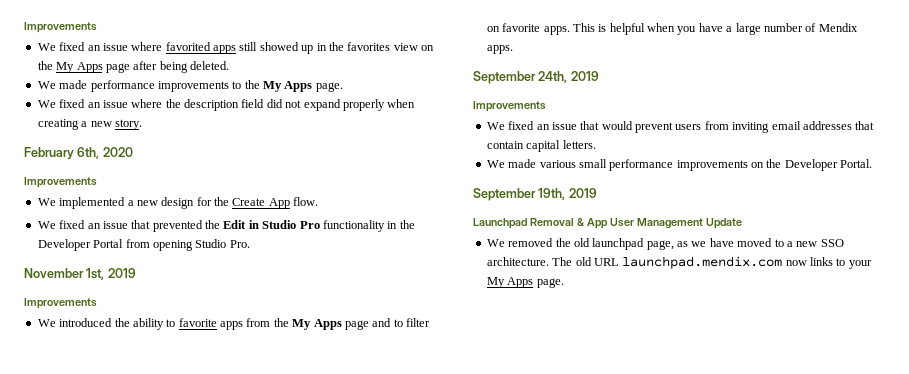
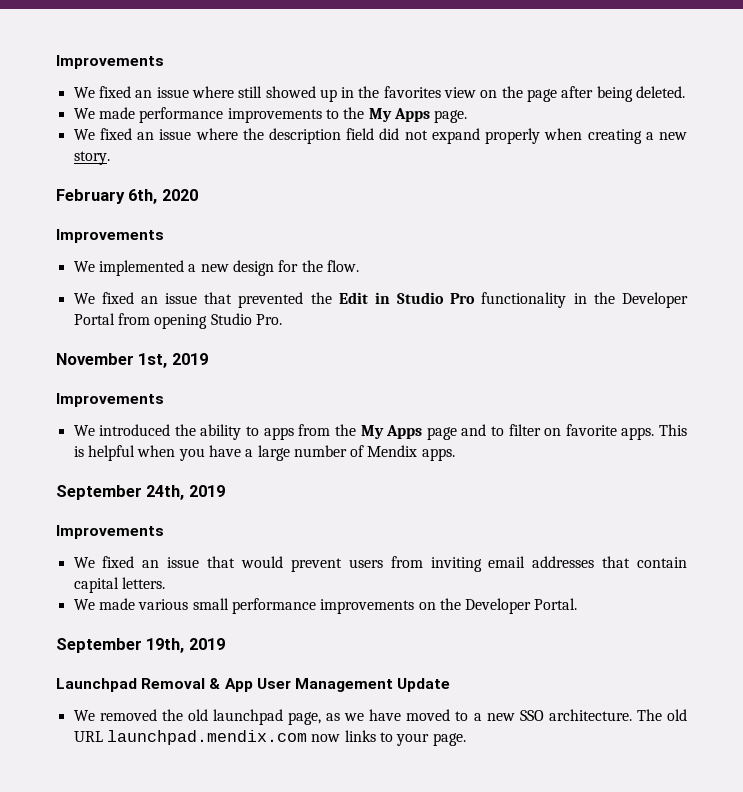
[165,42,236,54] favorited apps -> (234, 92) none
[56,62,103,73] My Apps -> (523, 92) none
[232,198,290,209] Create App -> (323, 266) none
[178,318,217,327] favorite -> (260, 431) none
[486,277,534,288] My Apps -> (430, 739) none

